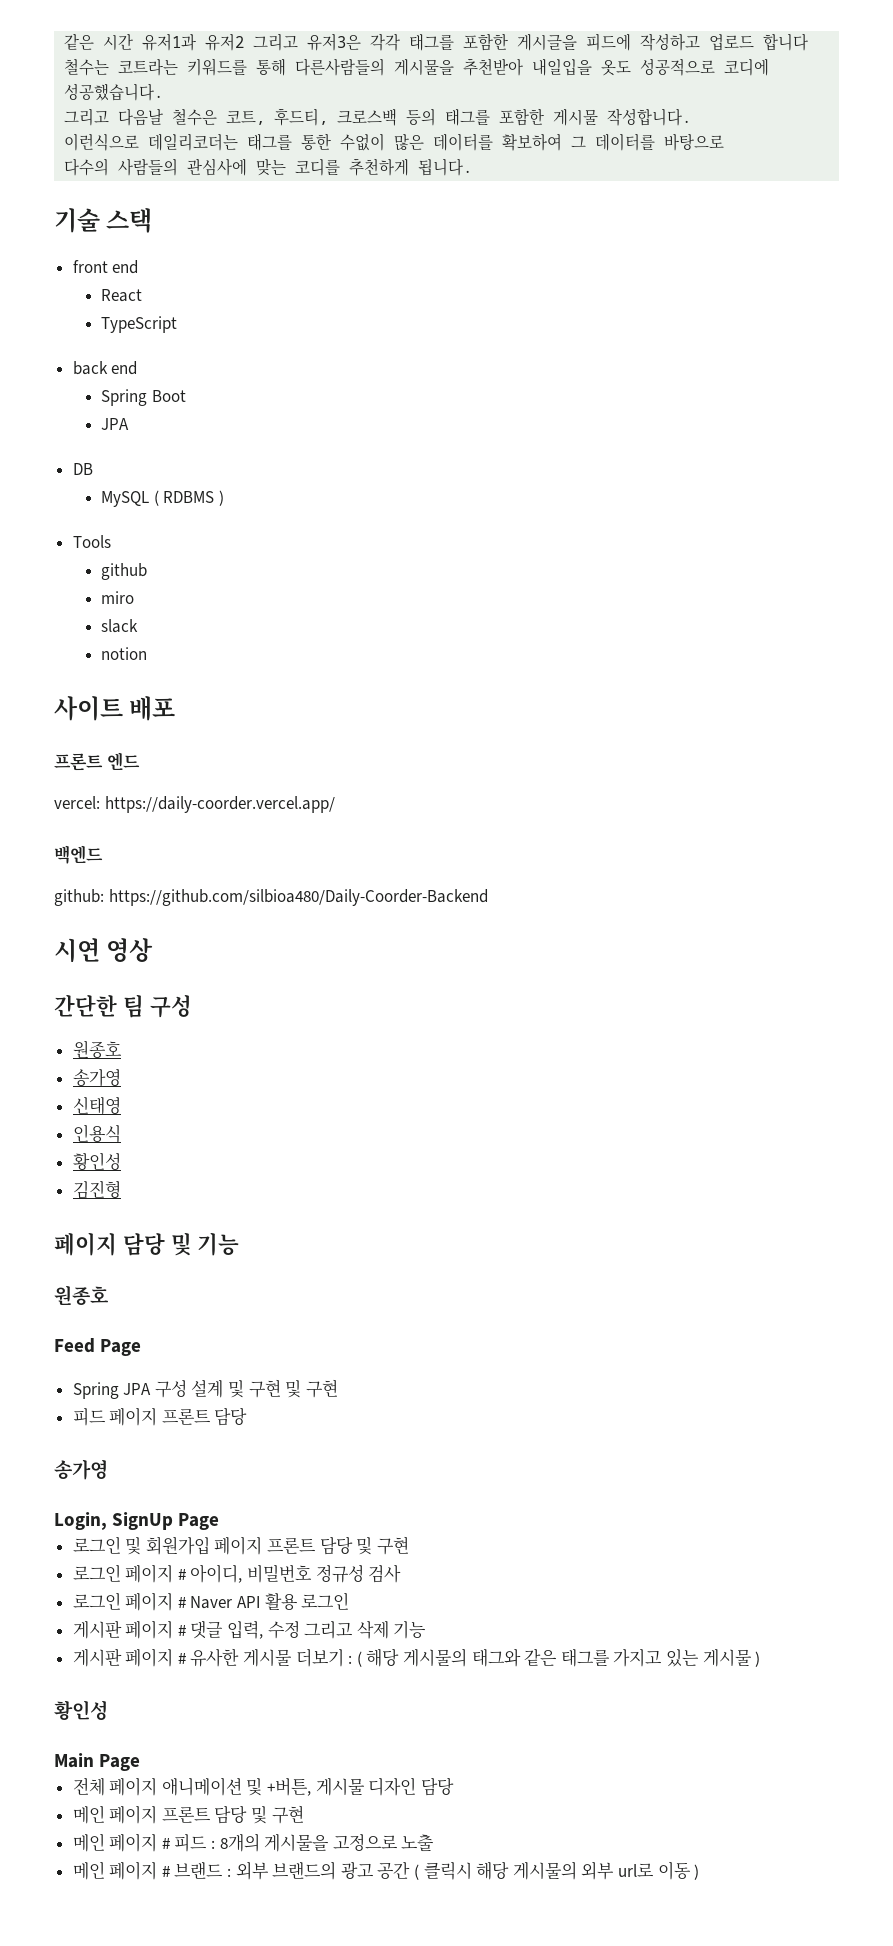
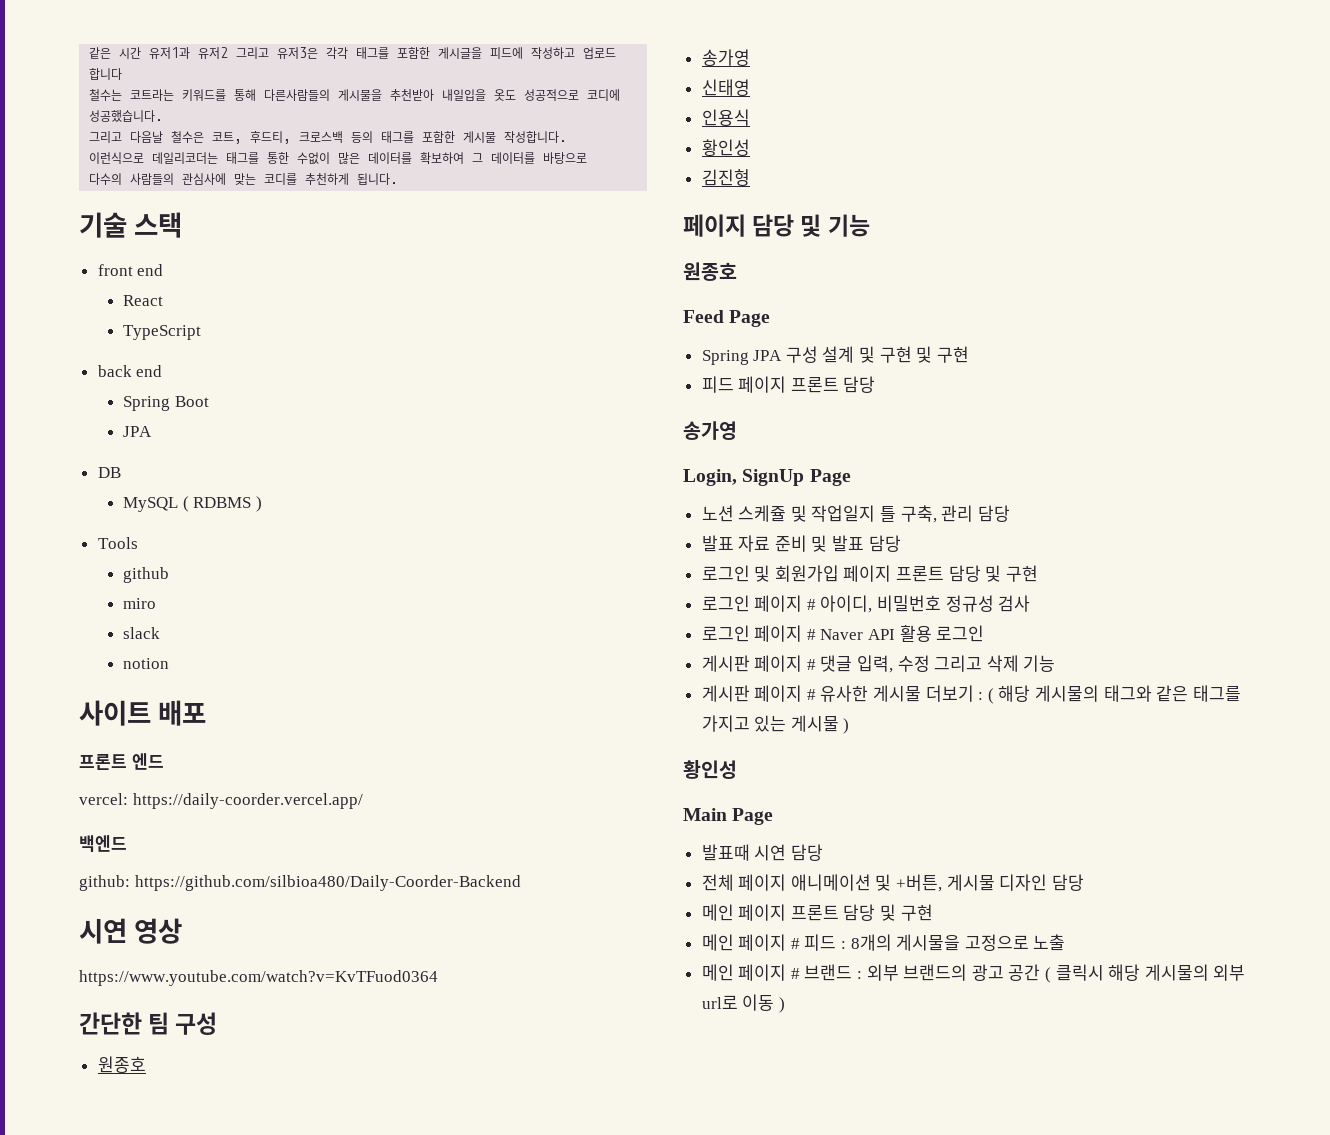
(154, 950) none -> [79,970,438,986] // https://www.youtube.com/watch?v=KvTFuod0364
(220, 1521) none -> [701,505,1010,523] [701,535,901,552] // 노션 스케쥴 및 작업일지 틀 구축, 관리 담당 // 발표 자료 준비 및 발표 담당
(141, 1762) none -> [701,844,823,861] // 발표때 시연 담당

